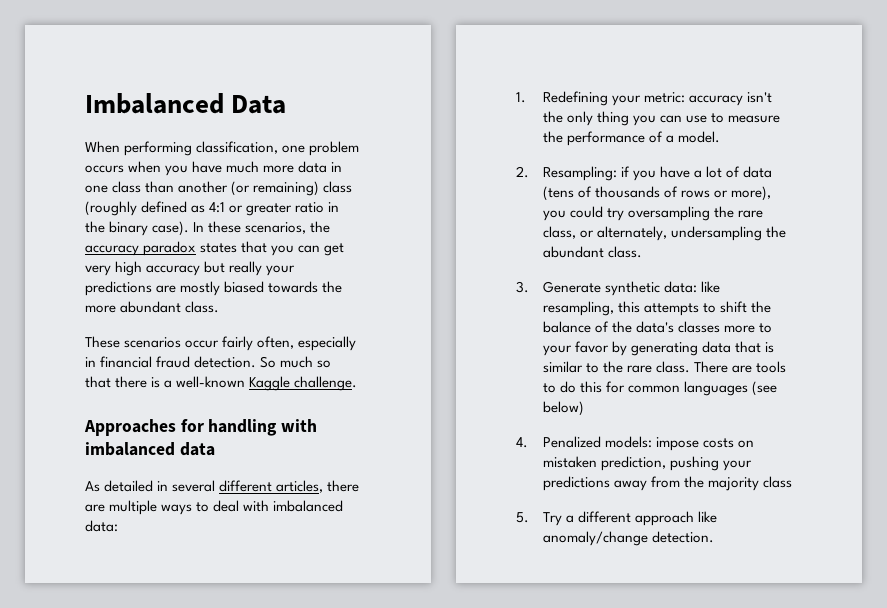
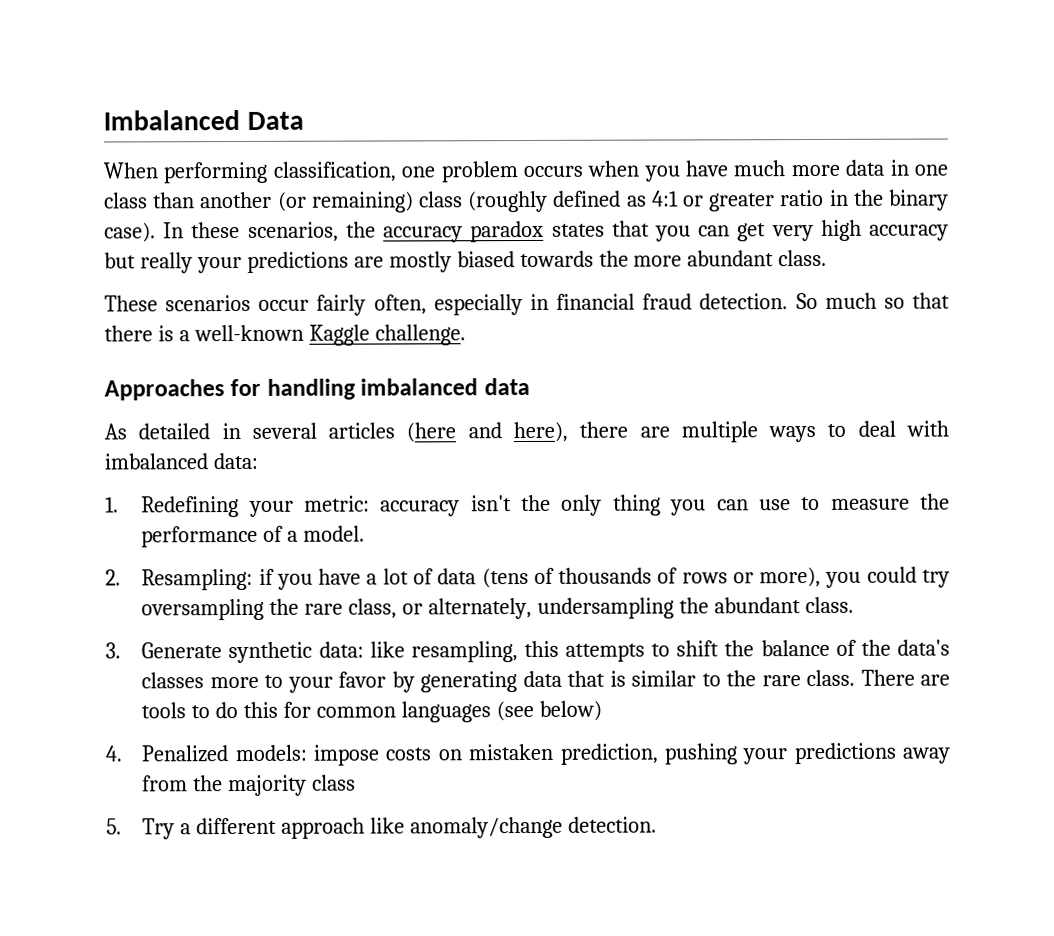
[281,419,318,432] with -> (356, 389) none
[219,480,324,493] different articles, -> [328,421,568,443] articles (here and here),

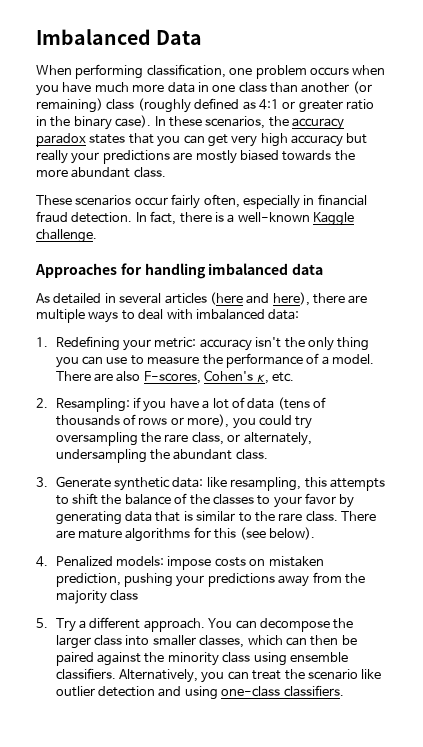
[795,292,951,310] So much so that -> [135,211,177,225] In fact,
(366, 533) none -> [55,370,294,384] There are also F-scores, Cohen's κ, etc.
[896,639,950,656] [141,672,259,689] data's classes more -> [212,494,254,505] classes
[141,700,602,723] tools to do this for common languages (see below) -> [78,527,315,542] mature algorithms for this (see below).
[281,816,657,839] approach like anomaly/change detection. -> [143,618,354,632] [55,635,357,649] [55,652,348,666] [55,668,382,683] [55,685,344,700] approach. You can decompose the larger class into smaller classes, which can then be paired against the minority class using ensemble classifiers. Alternatively, you can treat the scenario like outlier detection and using one-class classifiers.

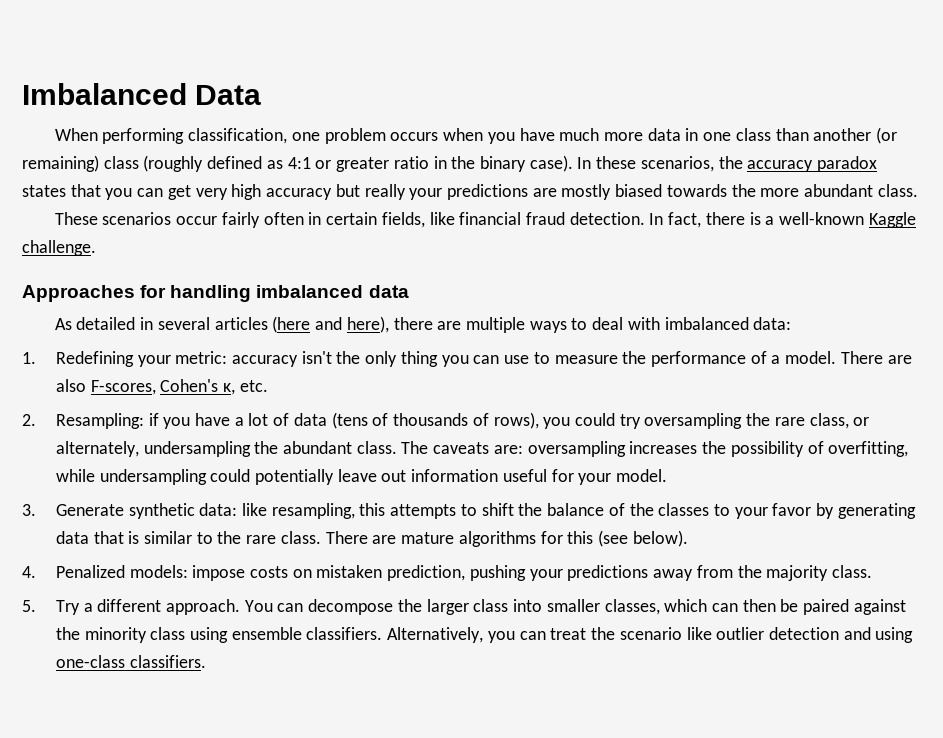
[203,194,315,209] often, especially in -> [263,212,455,228] often in certain fields, like
[138,414,230,428] rows or more), -> [493,412,539,429] rows),
(268, 454) none -> [401,441,909,457] [55,469,668,485] The caveats are: oversampling increases the possibility of overfitting, while undersampling could potentially leave out information useful for your model.
[110,590,139,601] class -> [831,565,872,578] class.

